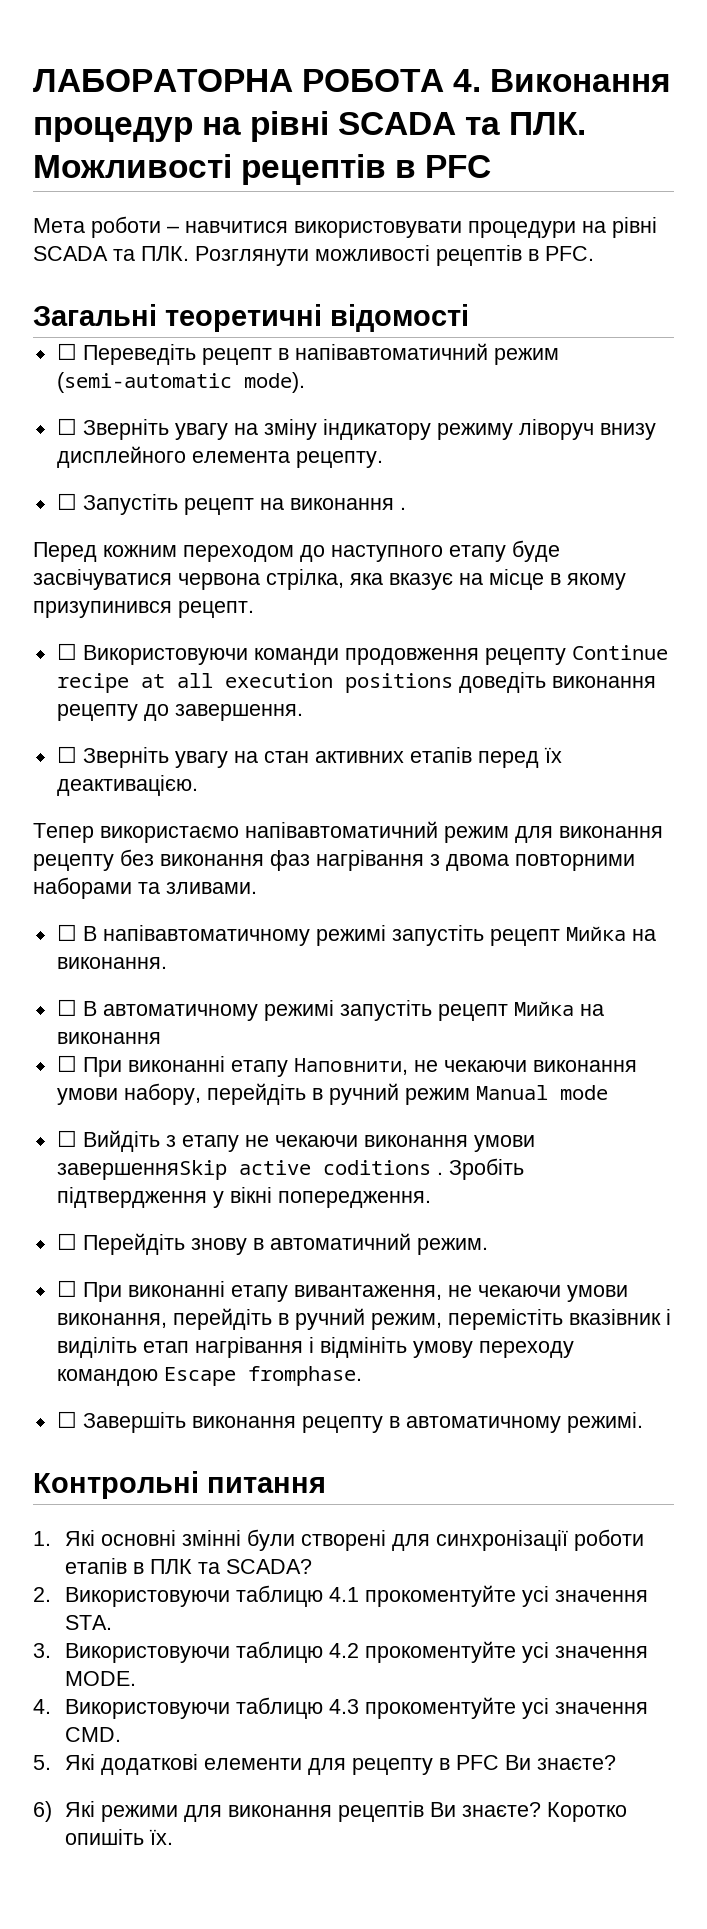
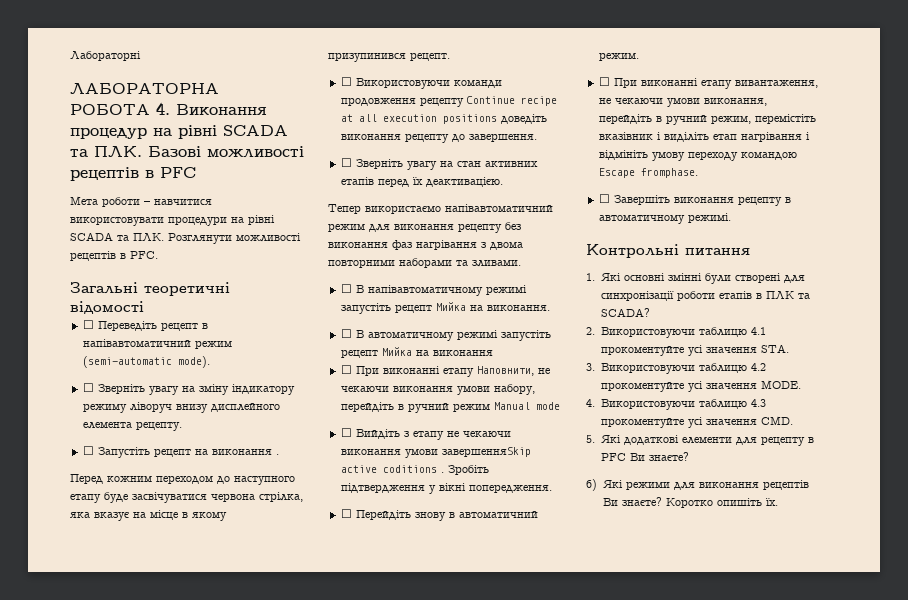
(33, 80) none -> [70,51,141,61] Лабораторні //
[33,154,232,178] Можливості -> [148,146,304,158] Базові можливості

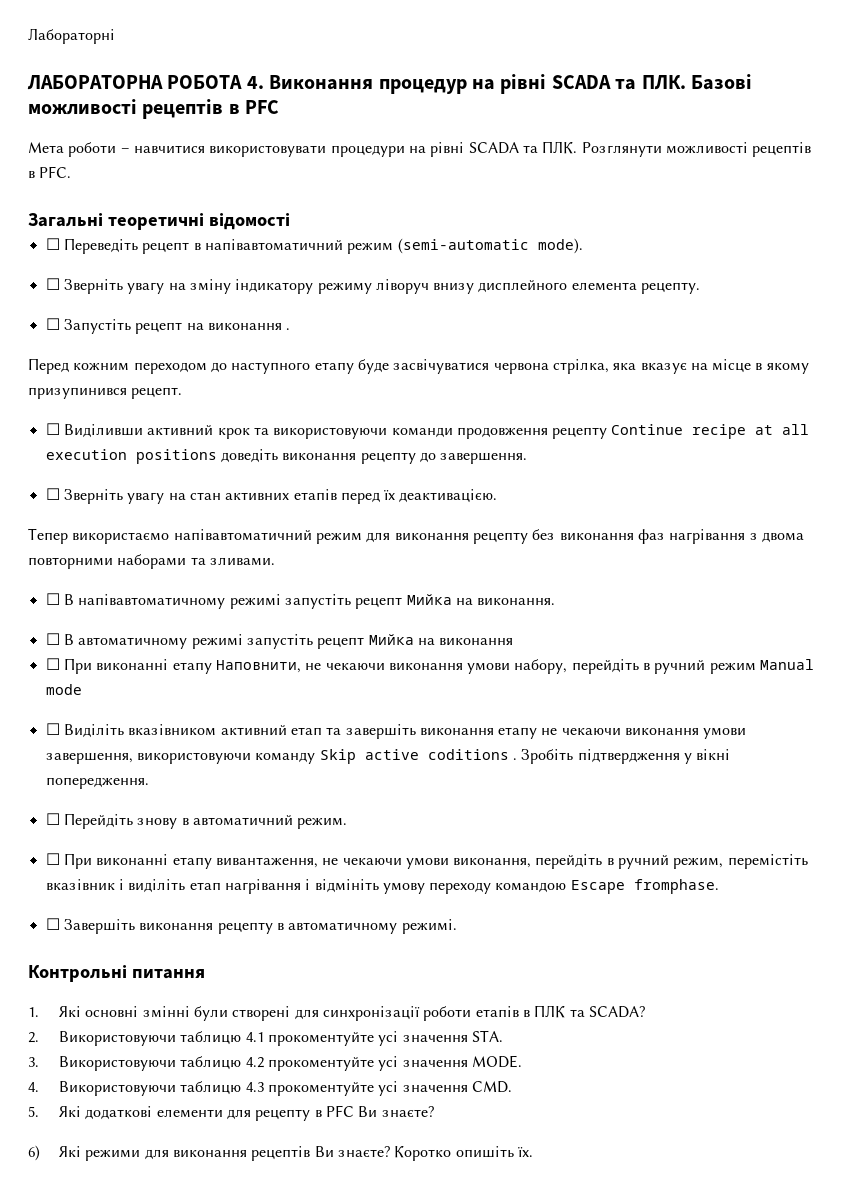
[355,78,450,89] Використовуючи -> [63,424,388,439] Виділивши активний крок та використовуючи
[355,429,409,439] Вийдіть з -> [63,724,494,739] Виділіть вказівником активний етап та завершіть виконання
[441,447,531,457] завершенняSkip -> [45,749,356,764] завершення, використовуючи команду Skip

